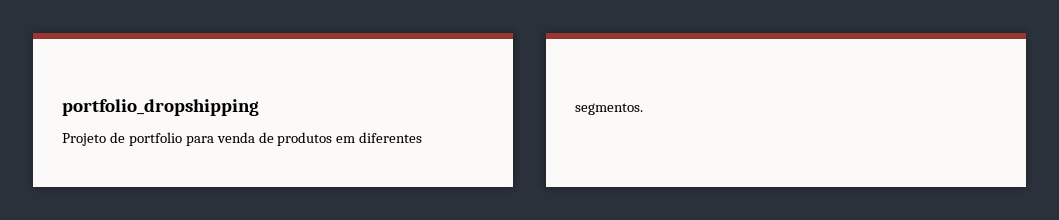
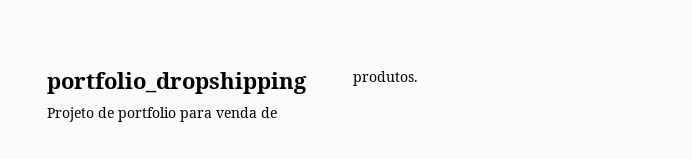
[277,132,423,146] [575,103,643,115] produtos em diferentes segmentos. -> [353,71,418,86] produtos.

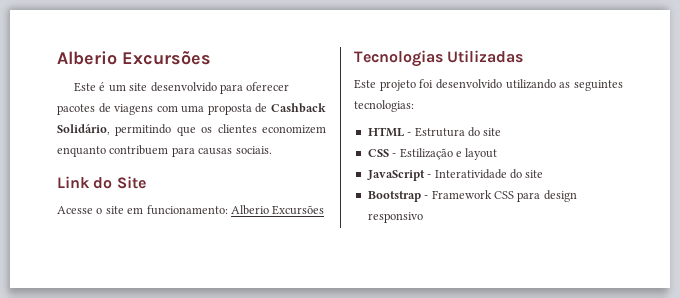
[47,72,307,94] [47,107,277,122] [353,71,418,86] portfolio_dropshipping // Projeto de portfolio para venda de produtos. -> [57,51,211,65] [74,82,290,94] [57,103,326,115] [57,124,326,136] [57,145,272,157] [57,176,146,189] [57,205,325,215] [354,50,524,67] [354,79,623,91] [354,100,414,112] [367,127,502,137] [367,148,498,160] [366,169,544,181] [367,190,577,202] [367,212,423,223] Alberio Excursões // Este é um site desenvolvido para oferecer pacotes de viagens com uma proposta de Cashback Solidário, permitindo que os clientes economizem enquanto contribuem para causas sociais. // Link do Site // Acesse o site em funcionamento: Alberio Excursões // Tecnologias Utilizadas // Este projeto foi desenvolvido utilizando as seguintes tecnologias: // HTML - Estrutura do site // CSS - Estilização e layout // JavaScript - Interatividade do site // Bootstrap - Framework CSS para design responsivo

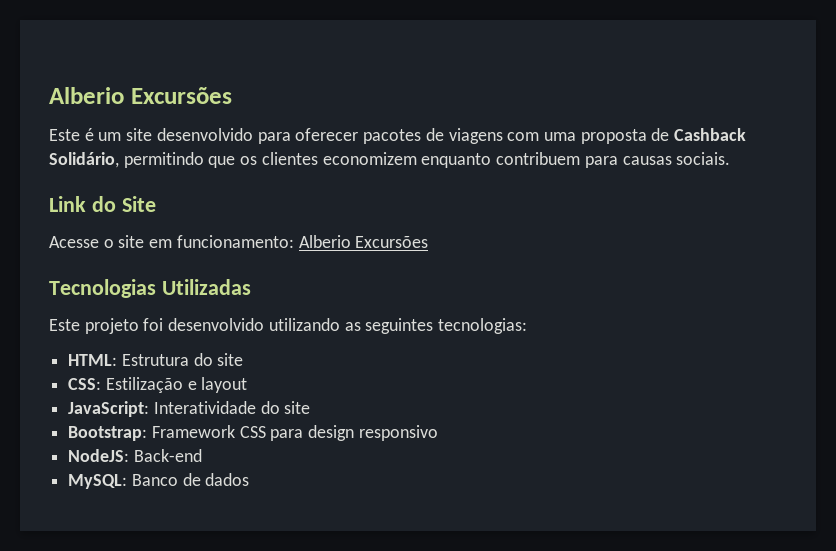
[367,127,412,137] HTML - -> [68,354,118,366] HTML:
[367,149,397,157] CSS - -> [68,378,102,390] CSS:
[366,170,432,181] JavaScript - -> [68,401,150,417] JavaScript:
[367,191,429,202] Bootstrap - -> [68,426,148,441] Bootstrap:
(423, 217) none -> [68,449,202,462] [68,473,250,489] // NodeJS: Back-end // MySQL: Banco de dados

